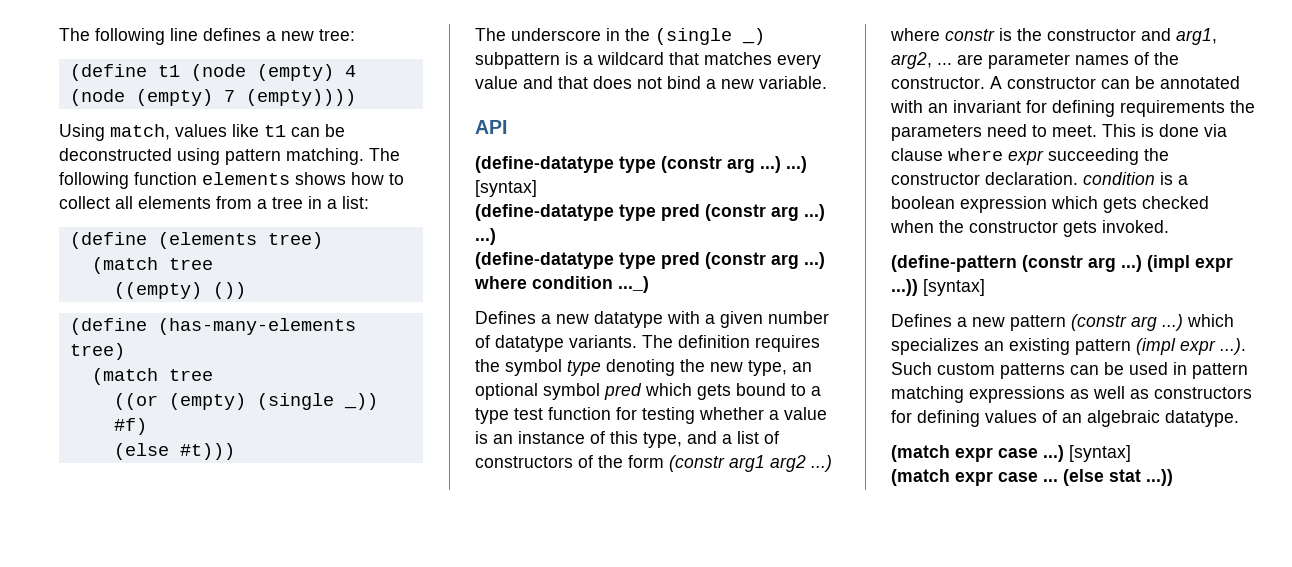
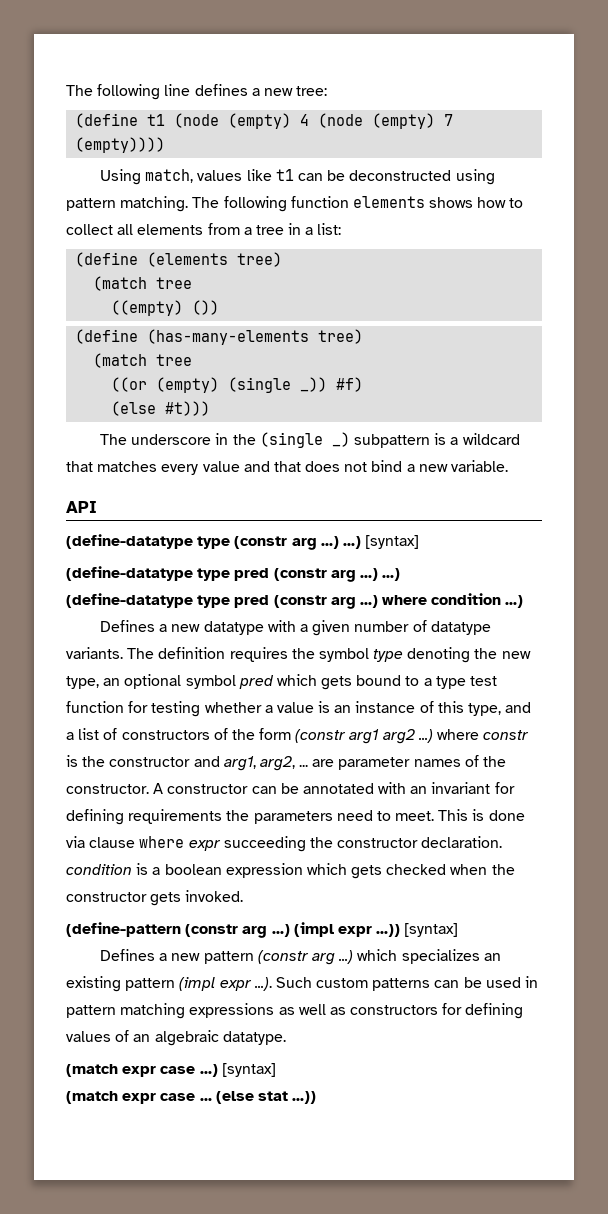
[618,276,649,293] ..._) -> [505,595,524,608] ...)

